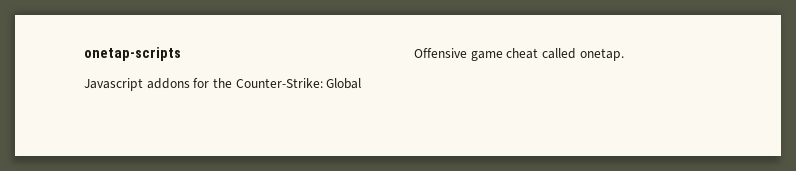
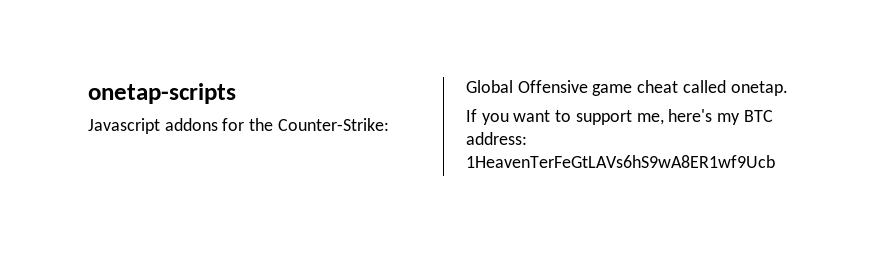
(624, 54) none -> [466,109,773,125] [466,132,527,145] [466,155,775,168] // If you want to support me, here's my BTC address: 1HeavenTerFeGtLAVs6hS9wA8ER1wf9Ucb

